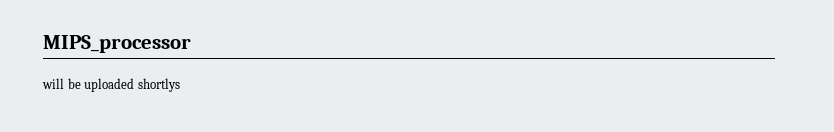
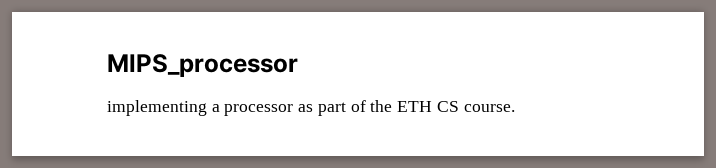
[42,78,180,92] will be uploaded shortlys -> [107,100,515,116] implementing a processor as part of the ETH CS course.

